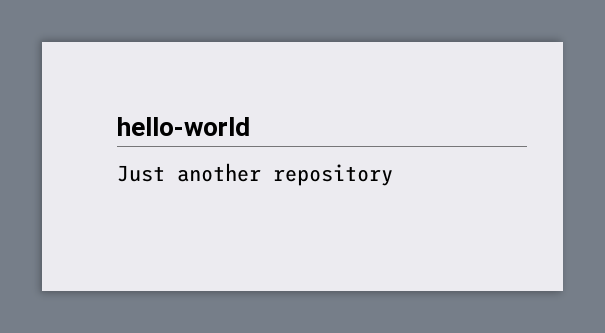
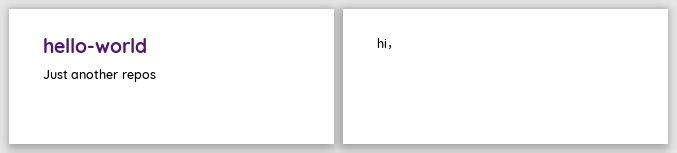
[273,164,393,186] repository -> [121,72,156,82] [377,38,400,50] repos // hi，

